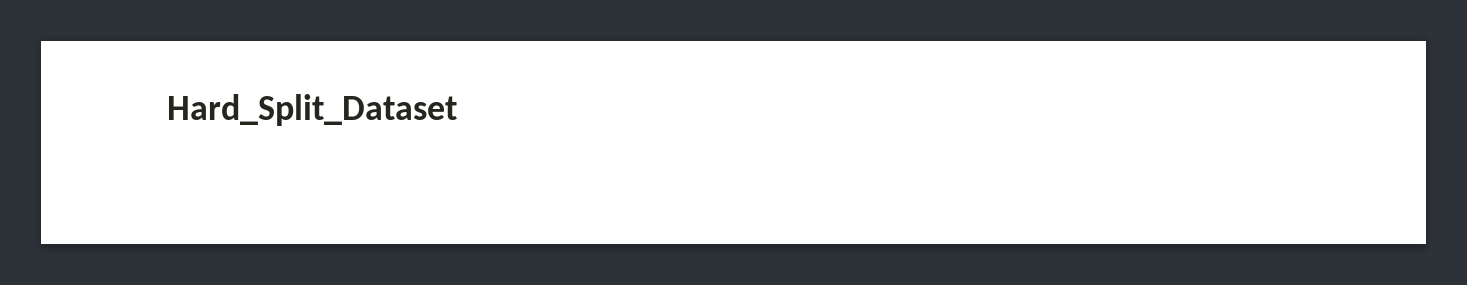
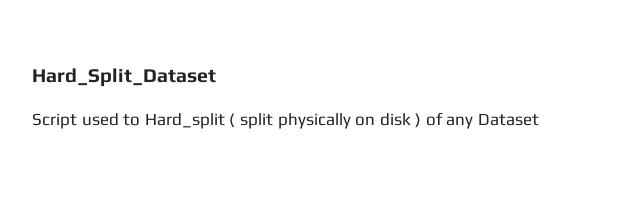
(457, 110) none -> [32,112,540,129] // Script used to Hard_split ( split physically on disk ) of any Dataset

